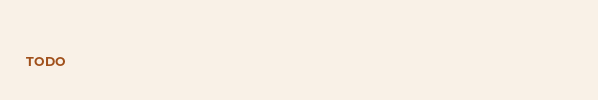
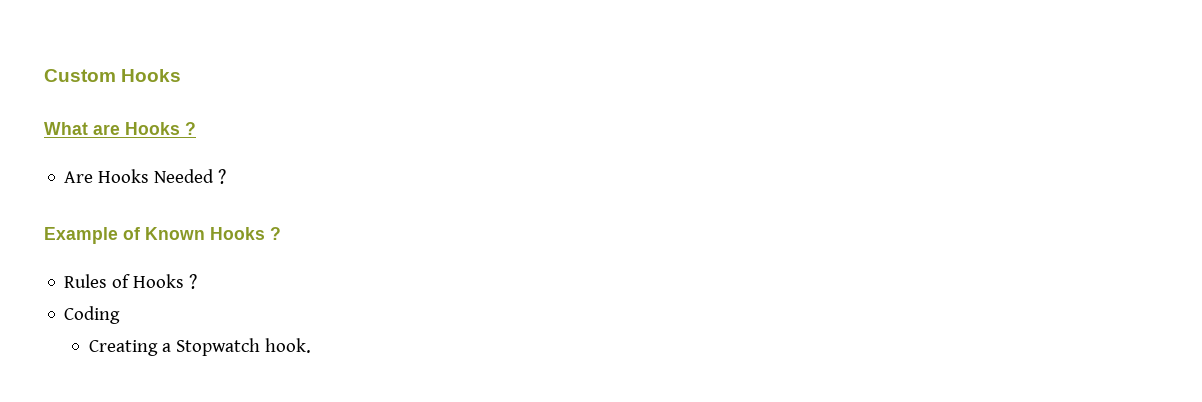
[26,57,66,66] TODO -> [44,69,182,82] [44,122,196,135] [64,169,227,184] [44,227,281,244] [64,274,198,289] [64,306,121,324] [88,338,311,356] Custom Hooks // What are Hooks ? // Are Hooks Needed ? // Example of Known Hooks ? // Rules of Hooks ? // Coding // Creating a Stopwatch hook.

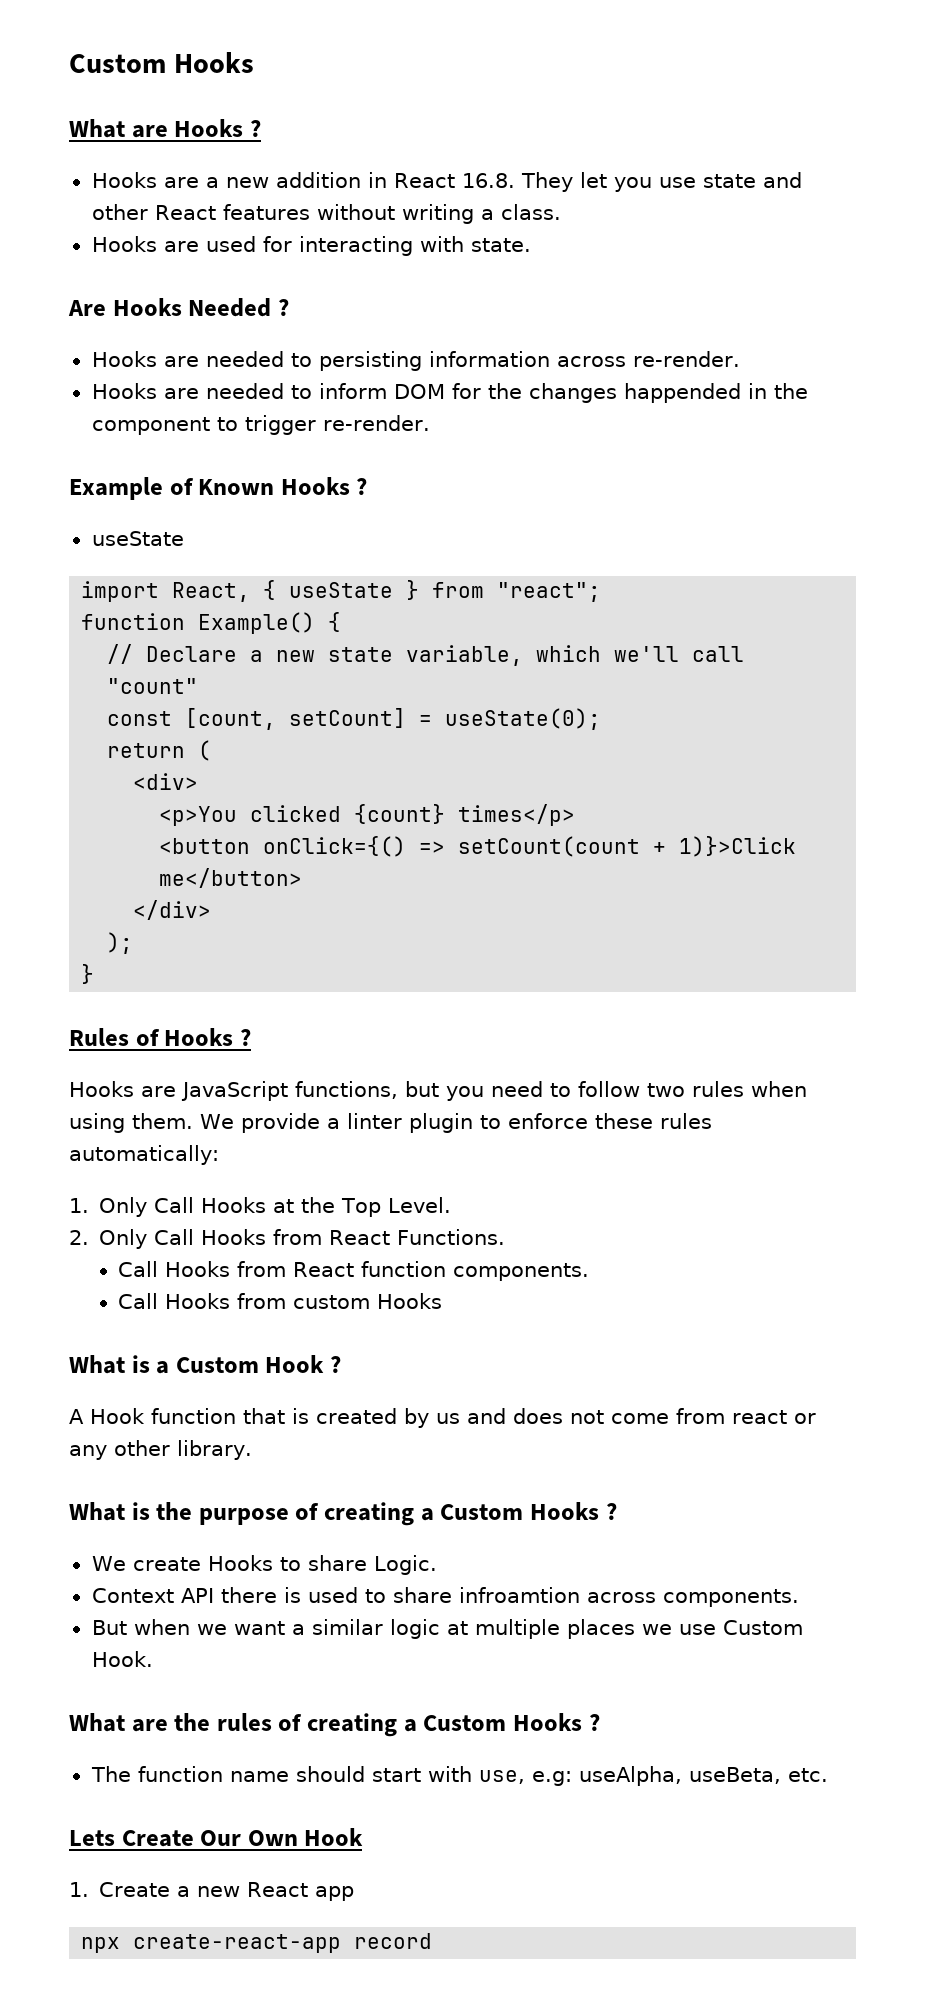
[64,169,227,184] Are Hooks Needed ? -> [91,172,802,192] [91,204,561,224] [91,236,531,256] [68,298,289,317] [91,351,740,371] [91,383,808,403] [91,415,430,435] Hooks are a new addition in React 16.8. They let you use state and other React features without writing a class. // Hooks are used for interacting with state. // Are Hooks Needed ? // Hooks are needed to persisting information across re-render. // Hooks are needed to inform DOM for the changes happended in the component to trigger re-render.
[64,274,198,289] [64,306,121,324] [88,338,311,356] Rules of Hooks ? // Coding // Creating a Stopwatch hook. -> [91,531,184,546] [81,580,602,602] [81,612,342,634] [107,644,745,666] [107,678,199,694] [107,708,602,730] [107,740,212,761] [133,773,199,790] [159,804,576,826] [159,836,797,857] [159,868,303,888] [133,900,212,920] [107,932,134,954] [81,964,95,984] [69,1028,251,1046] [69,1081,807,1101] [69,1113,712,1133] [69,1145,219,1165] [69,1197,452,1217] [69,1229,506,1249] [118,1261,590,1281] [118,1293,443,1309] [69,1355,342,1374] [69,1408,816,1428] [69,1440,252,1460] [69,1502,617,1526] [91,1555,437,1575] [91,1587,799,1607] [91,1619,803,1639] [91,1651,153,1667] [69,1713,600,1737] [90,1766,828,1786] [69,1828,364,1847] [69,1882,355,1901] [81,1933,433,1953] useState // import React, { useState } from "react"; // function Example() { // // Declare a new state variable, which we'll call "count" // const [count, setCount] = useState(0); // return ( // <div> // <p>You clicked {count} times</p> // <button onClick={() => setCount(count + 1)}>Click me</button> // </div> // ); // } // Rules of Hooks ? // Hooks are JavaScript functions, but you need to follow two rules when using them. We provide a linter plugin to enforce these rules automatically: // 1. Only Call Hooks at the Top Level. // 2. Only Call Hooks from React Functions. // Call Hooks from React function components. // Call Hooks from custom Hooks // What is a Custom Hook ? // A Hook function that is created by us and does not come from react or any other library. // What is the purpose of creating a Custom Hooks ? // We create Hooks to share Logic. // Context API there is used to share infroamtion across components. // But when we want a similar logic at multiple places we use Custom Hook. // What are the rules of creating a Custom Hooks ? // The function name should start with use, e.g: useAlpha, useBeta, etc. // Lets Create Our Own Hook // 1. Create a new React app // npx create-react-app record

